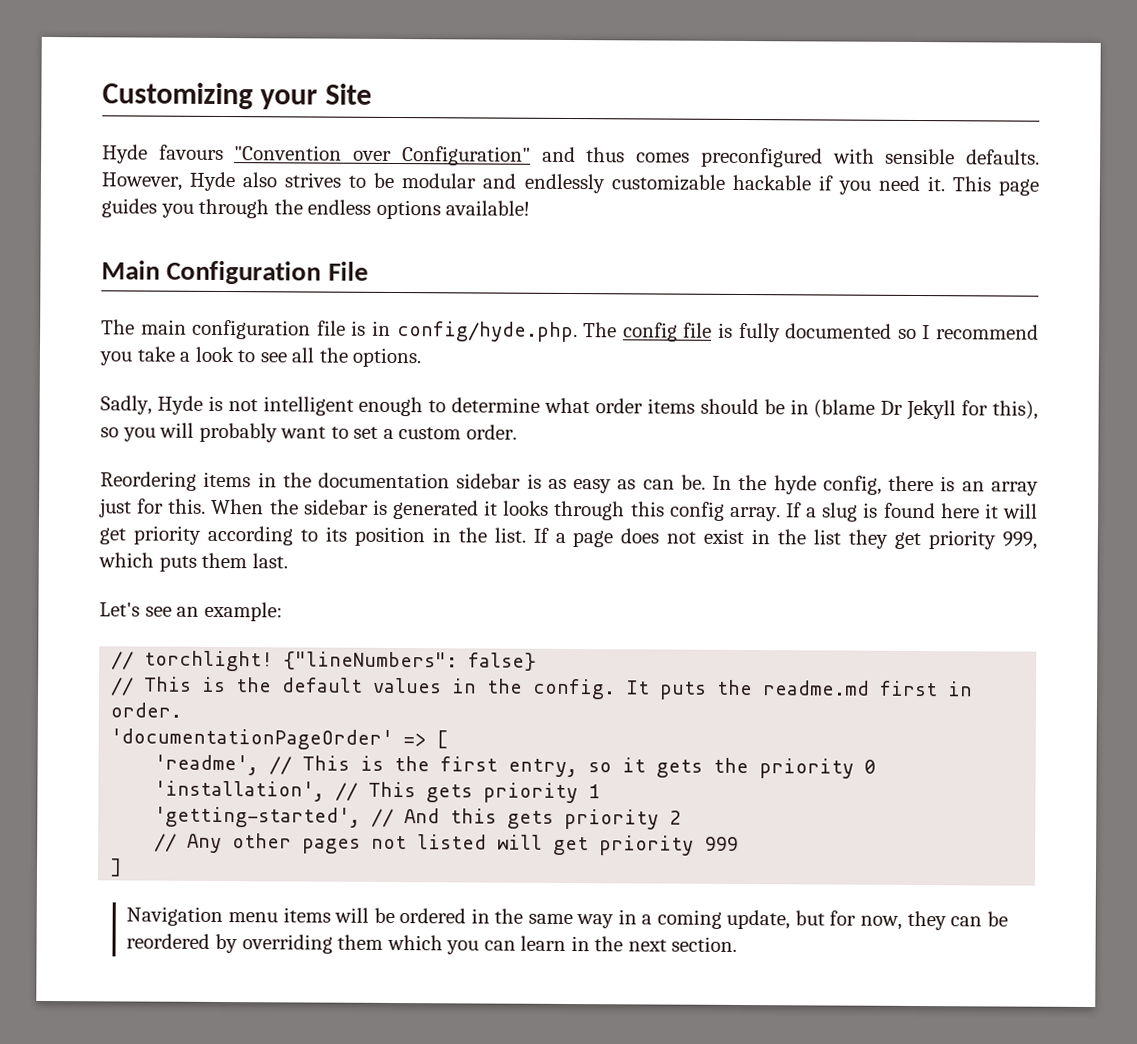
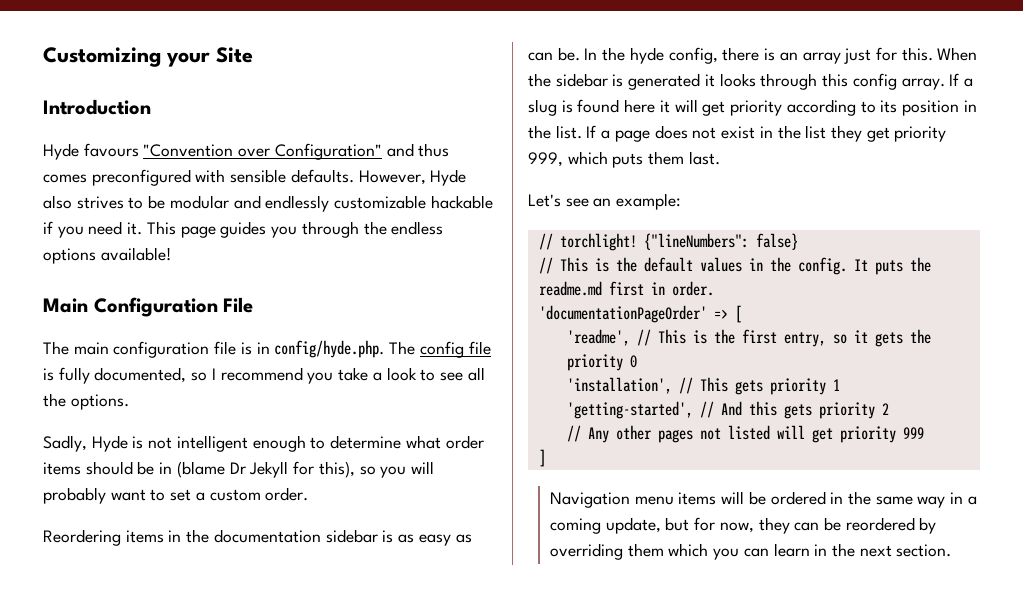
(373, 94) none -> [43,99,151,115] // Introduction
[785,323,893,339] documented -> [94,367,187,383] documented,

